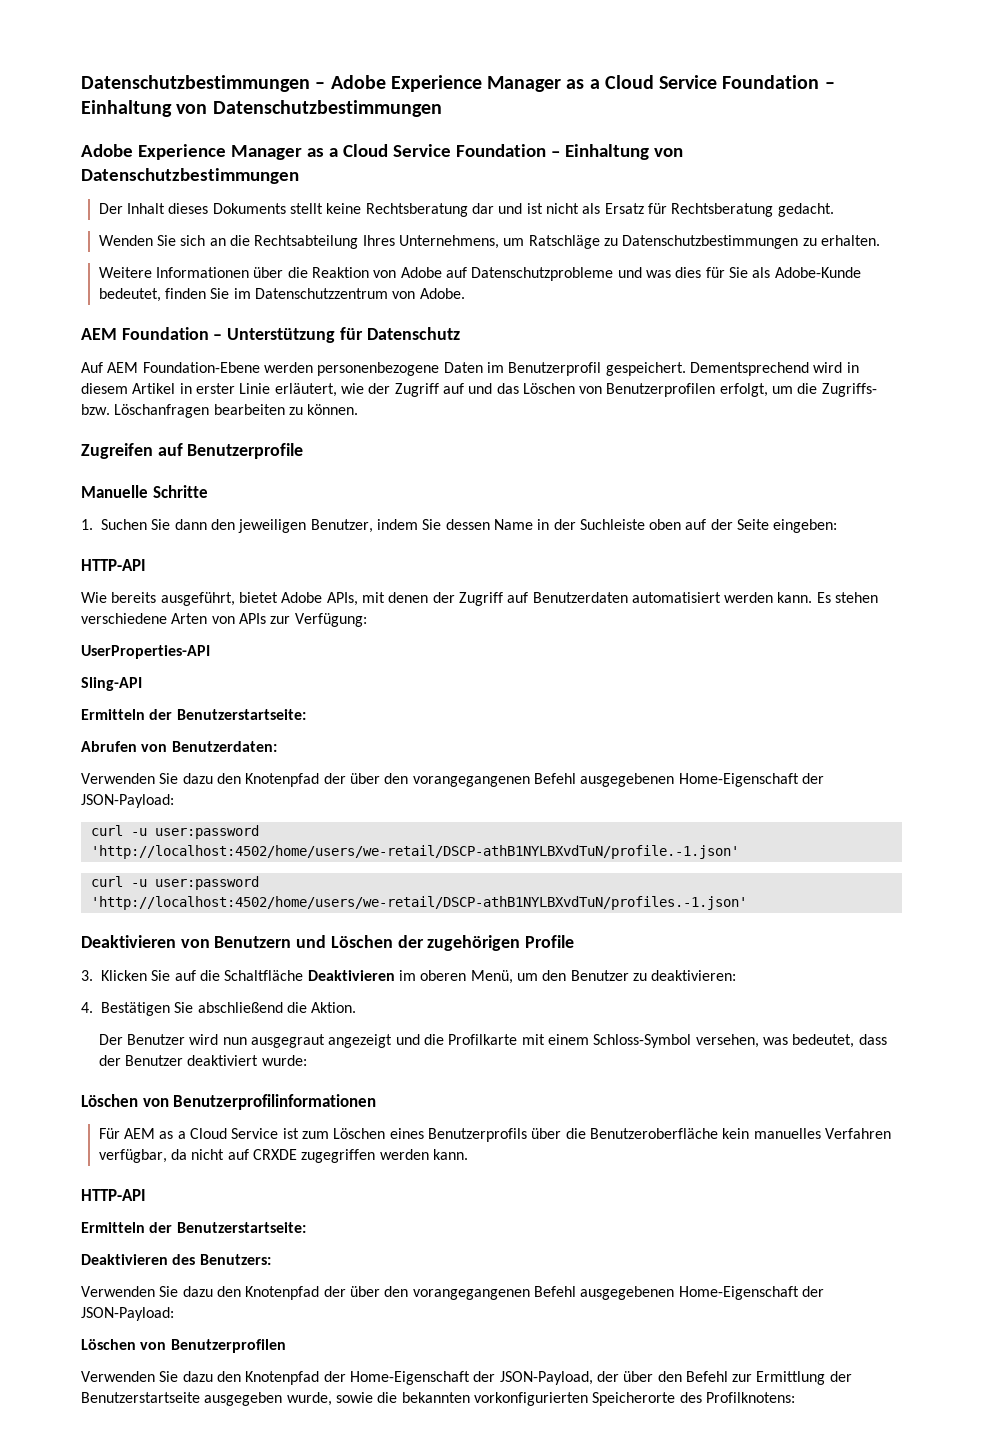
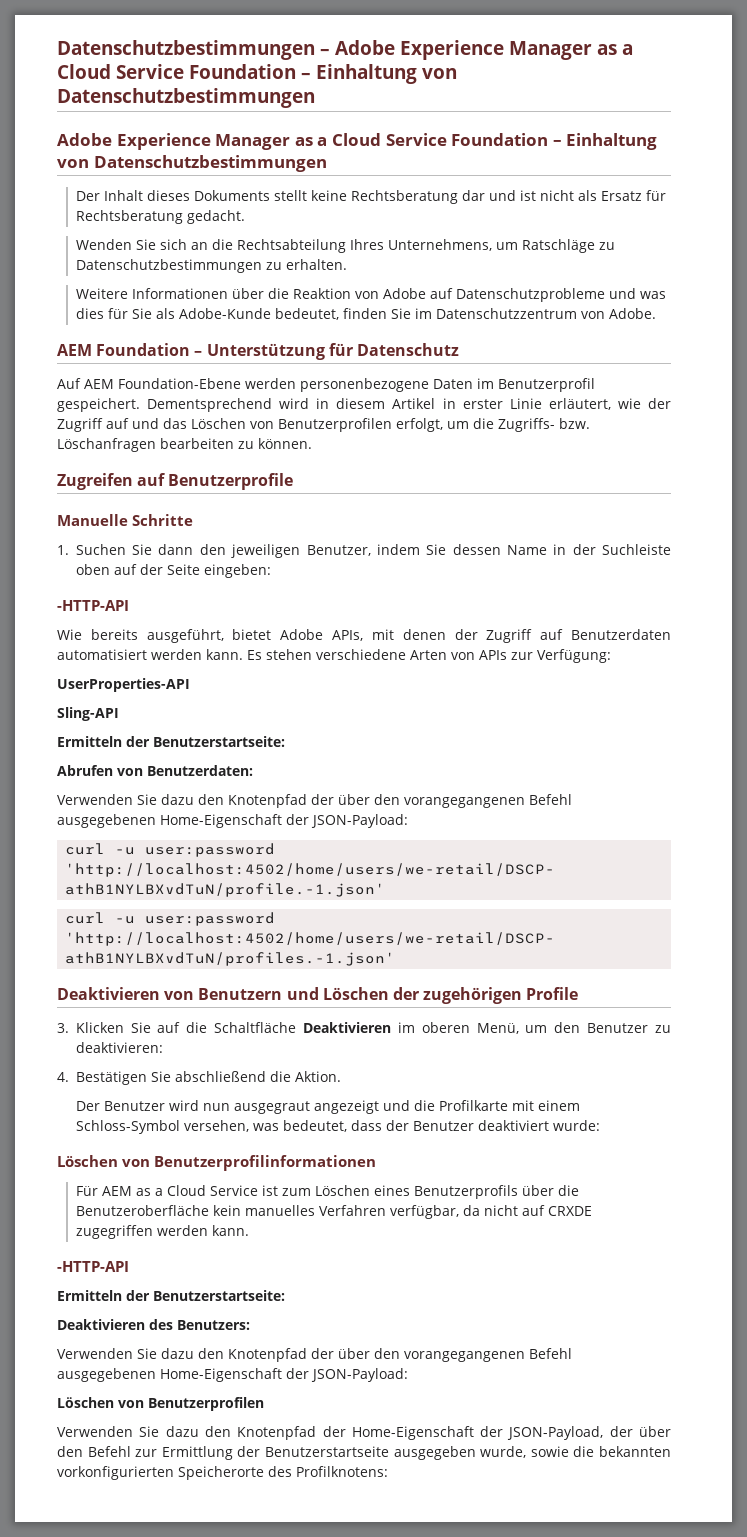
[81,559,146,571] HTTP-API -> [57,600,129,611] -HTTP-API
[81,1189,146,1201] HTTP-API -> [57,1261,129,1272] -HTTP-API

